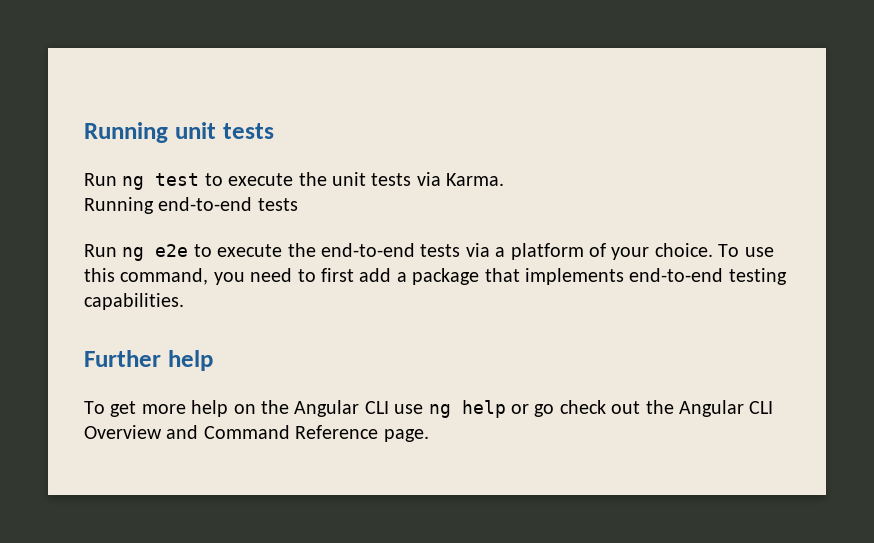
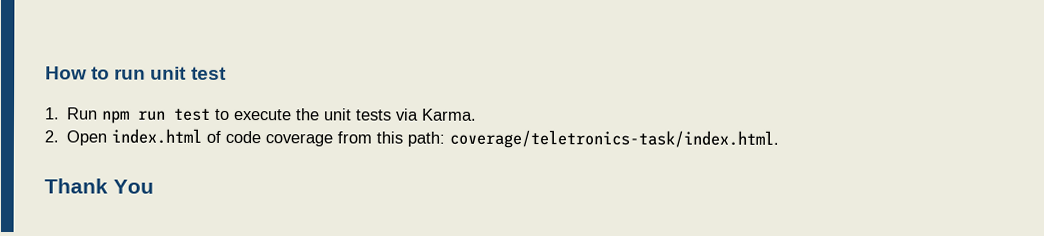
[84,122,274,143] [84,173,145,190] Running unit tests // Run ng -> [45,66,227,80] [44,107,167,124] How to run unit test // 1. Run npm run
[84,197,298,214] [84,243,774,261] [84,268,787,285] [84,293,184,310] [84,350,213,371] [84,400,774,418] [84,425,429,442] Running end-to-end tests // Run ng e2e to execute the end-to-end tests via a platform of your choice. To use this command, you need to first add a package that implements end-to-end testing capabilities. // Further help // To get more help on the Angular CLI use ng help or go check out the Angular CLI Overview and Command Reference page. -> [44,128,780,149] [44,178,154,194] 2. Open index.html of code coverage from this path: coverage/teletronics-task/index.html. // Thank You

